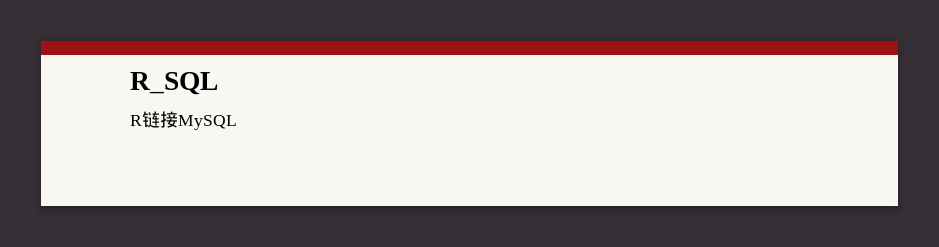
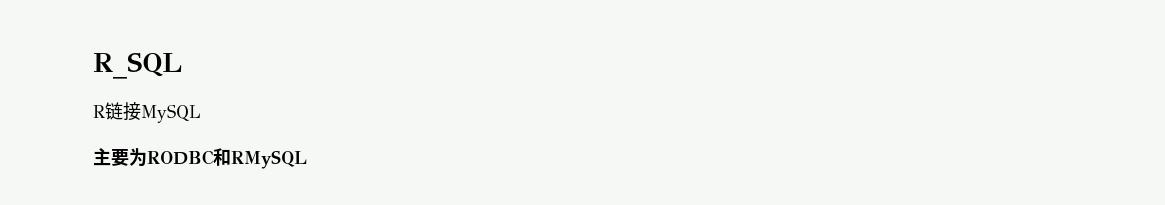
(237, 122) none -> [93,148,307,169] // 主要为RODBC和RMySQL

